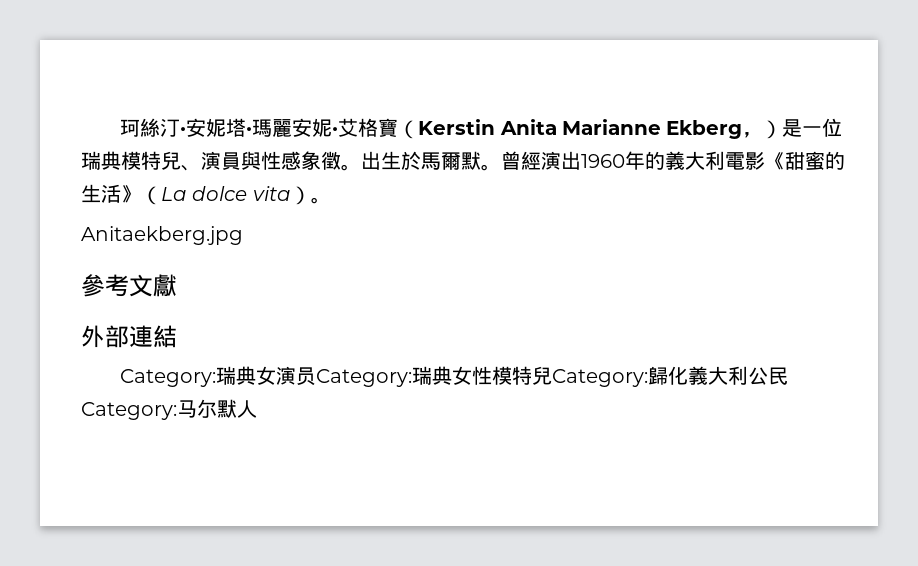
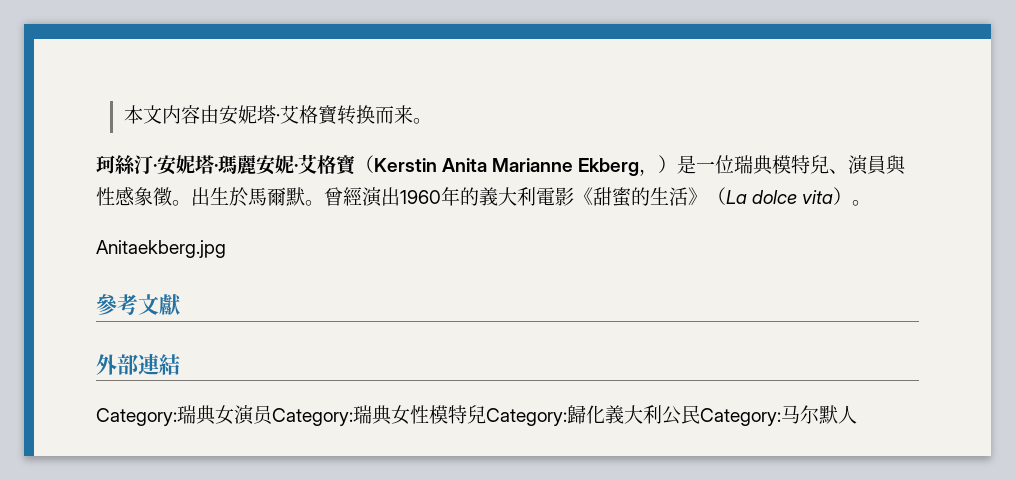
(120, 128) none -> [123,105,432,125] 本文内容由安妮塔·艾格寶转换而来。 //

